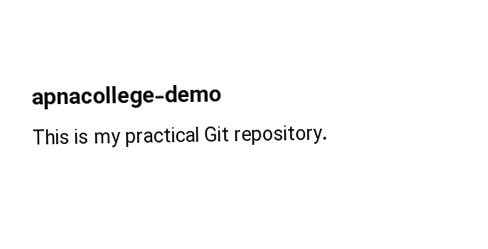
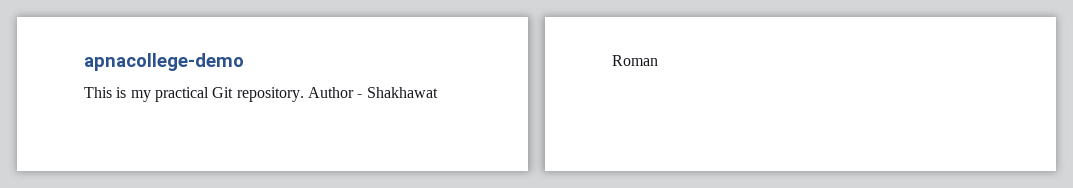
(329, 135) none -> [307,87,438,98] [612,55,658,66] Author - Shakhawat Roman

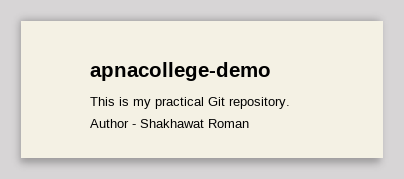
(304, 94) none -> (290, 103) //

